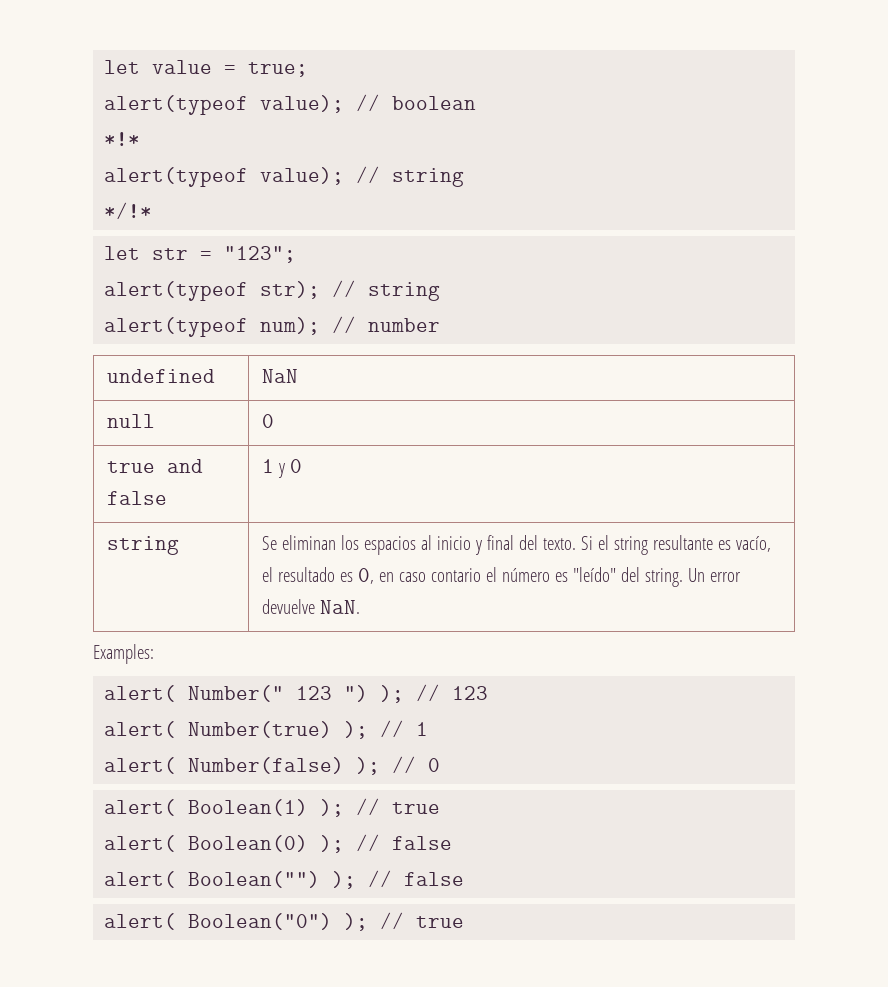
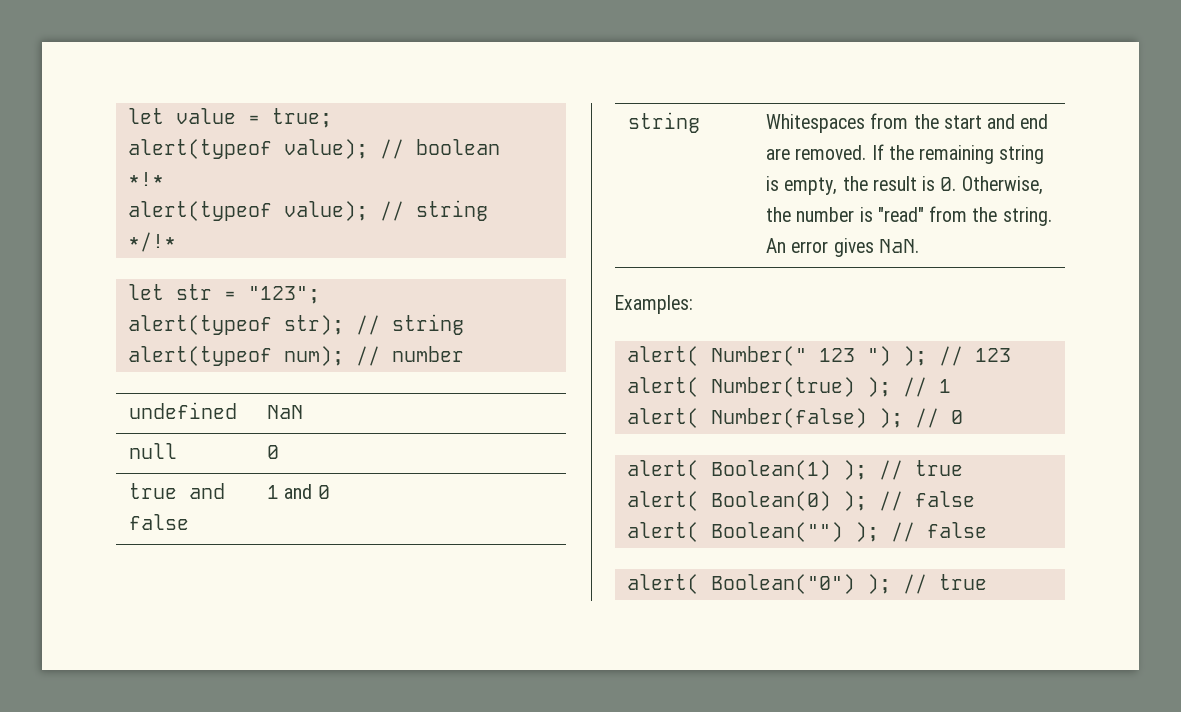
[278,463,286,478] y -> [284,484,313,499] and
[262,535,772,555] [262,567,742,587] [262,599,316,614] Se eliminan los espacios al inicio y final del texto. Si el string resultante es vacío, el resultado es 0, en caso contario el número es "leído" del string. Un error devuelve -> [766,113,1049,133] [766,144,1045,164] [766,176,1043,195] [766,206,1052,226] [766,238,874,257] Whitespaces from the start and end are removed. If the remaining string is empty, the result is 0. Otherwise, the number is "read" from the string. An error gives

